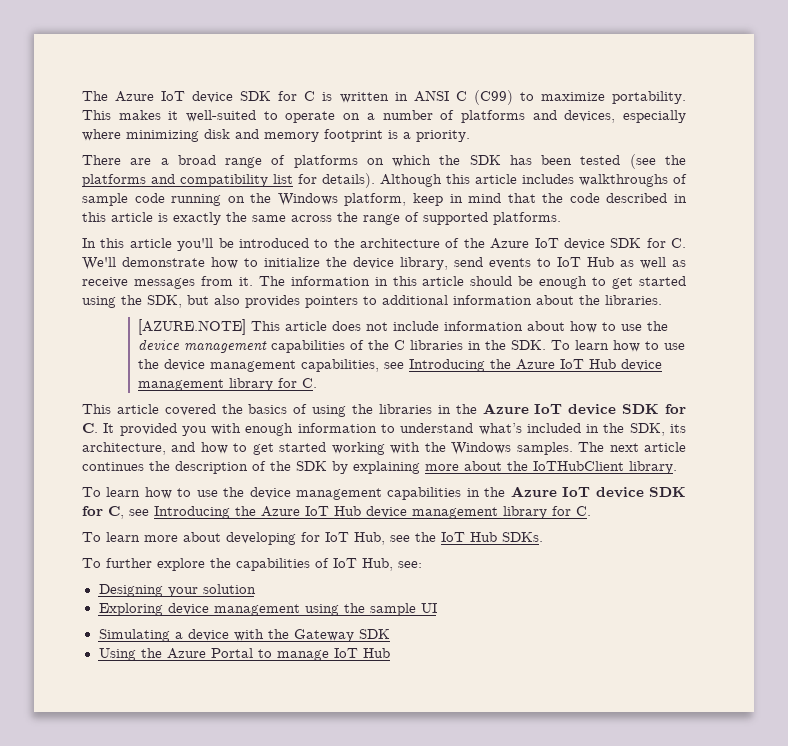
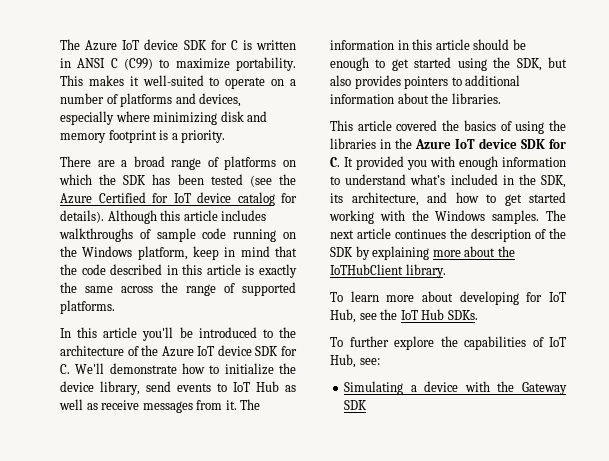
[82,174,293,187] platforms and compatibility list -> [60,192,275,206] Azure Certified for IoT device catalog
[138,319,669,335] [138,339,686,353] [138,359,663,372] [138,378,318,391] // [AZURE.NOTE] This article does not include information about how to use the device management capabilities of the C libraries in the SDK. To learn how to use the device management capabilities, see Introducing the Azure IoT Hub device management library for C. -> (501, 98) none
[82,486,687,500] [82,506,591,519] // To learn how to use the device management capabilities in the Azure IoT device SDK for C, see Introducing the Azure IoT Hub device management library for C. -> (446, 271) none
[98,584,256,597] [98,603,437,616] // Designing your solution // Exploring device management using the sample UI -> (380, 361) none
[98,648,390,661] // Using the Azure Portal to manage IoT Hub -> (368, 405) none

